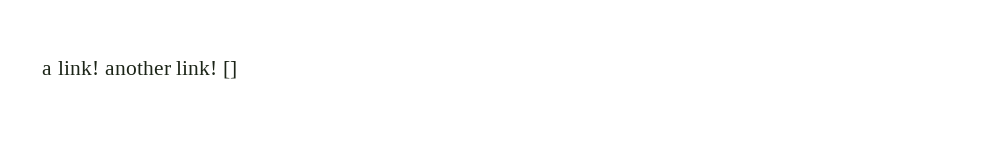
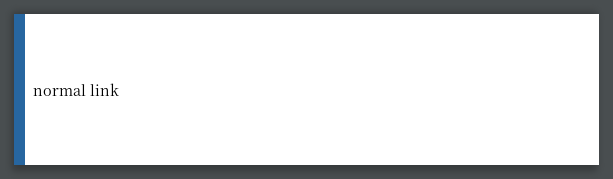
[42,61,238,79] a link! another link! [] -> [33,83,119,96] normal link

